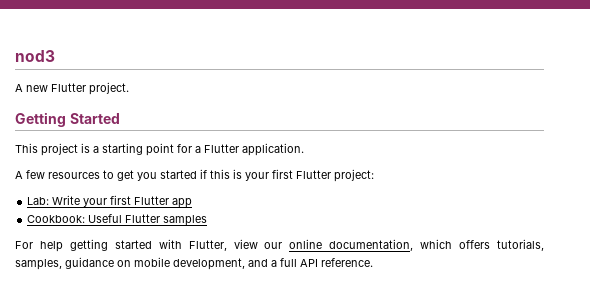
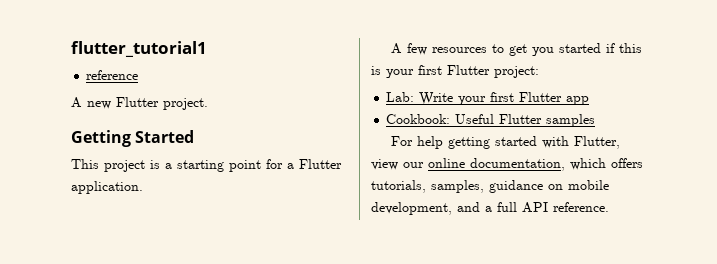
[15,50,55,62] nod3 -> [71,41,207,57] [86,70,139,80] flutter_tutorial1 // reference

